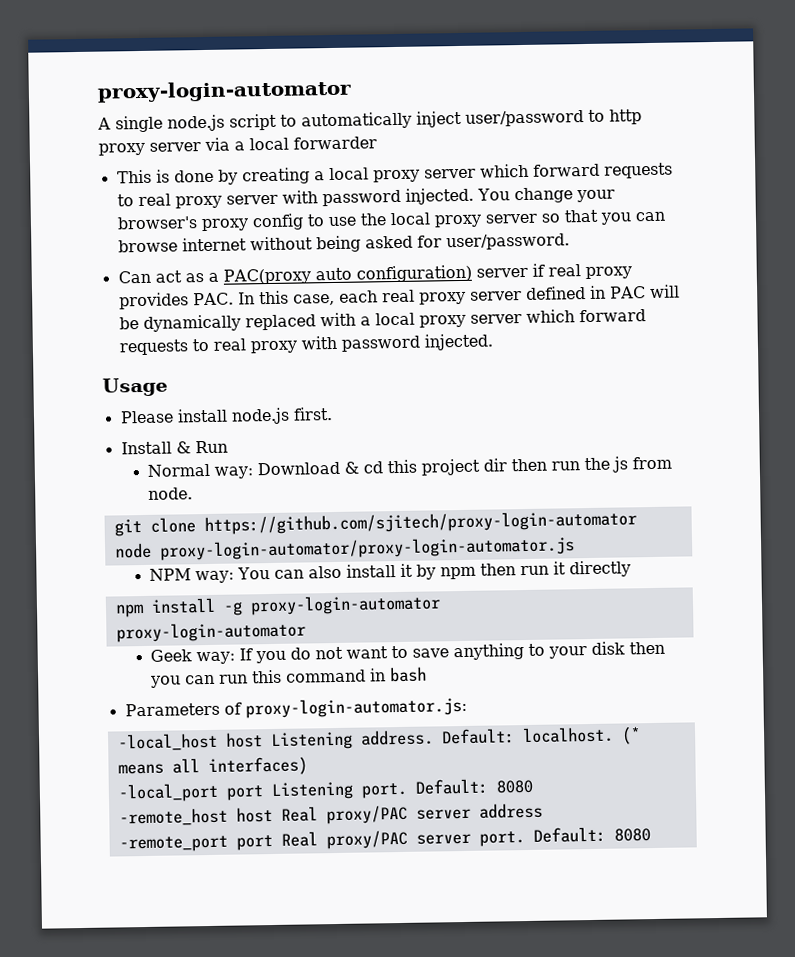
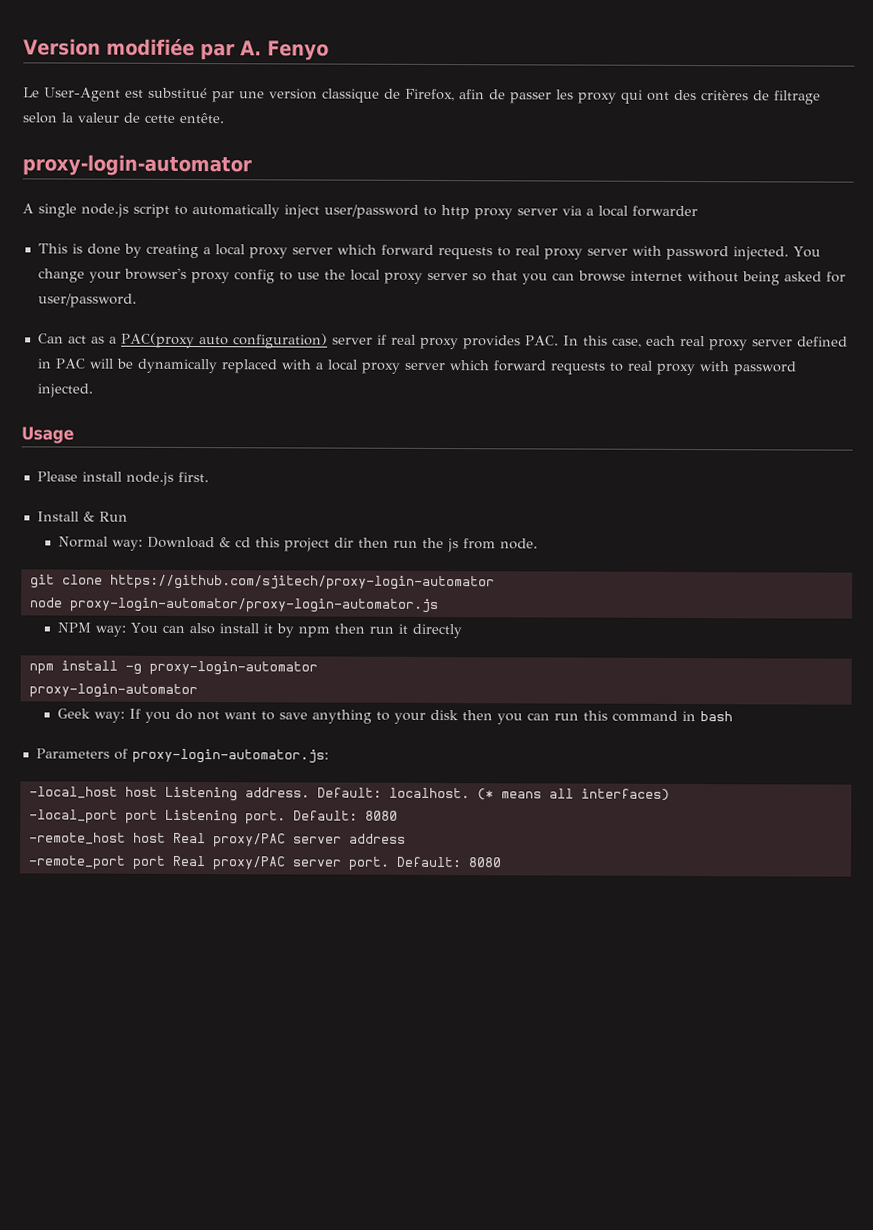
(97, 91) none -> [23,38,329,61] [23,87,821,105] [22,112,225,124] Version modifiée par A. Fenyo // Le User-Agent est substitué par une version classique de Firefox, afin de passer les proxy qui ont des critères de filtrage selon la valeur de cette entête. //

